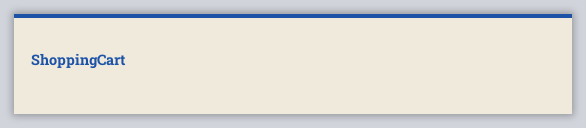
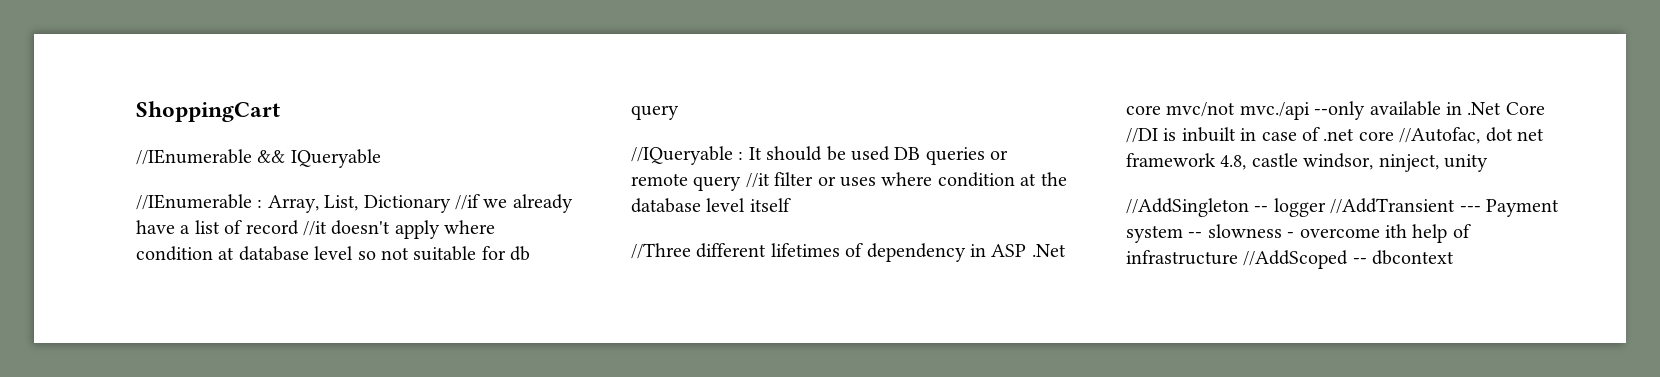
(126, 61) none -> [136,149,381,168] [136,194,573,213] [136,220,496,239] [136,246,531,261] [631,105,679,120] [631,146,1009,165] [631,172,1067,191] [631,198,791,213] [631,243,1066,262] [1126,101,1545,120] [1126,127,1544,144] [1126,153,1488,172] [1126,198,1559,217] [1126,224,1471,243] [1126,250,1455,269] // //IEnumerable && IQueryable // //IEnumerable : Array, List, Dictionary //if we already have a list of record //it doesn't apply where condition at database level so not suitable for db query // //IQueryable : It should be used DB queries or remote query //it filter or uses where condition at the database level itself // //Three different lifetimes of dependency in ASP .Net core mvc/not mvc./api --only available in .Net Core //DI is inbuilt in case of .net core //Autofac, dot net framework 4.8, castle windsor, ninject, unity // //AddSingleton -- logger //AddTransient --- Payment system -- slowness - overcome ith help of infrastructure //AddScoped -- dbcontext

